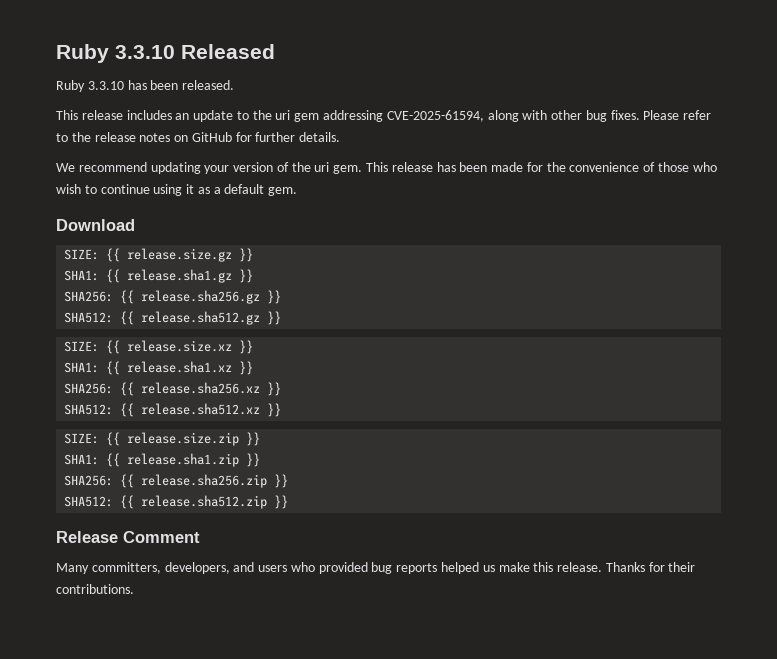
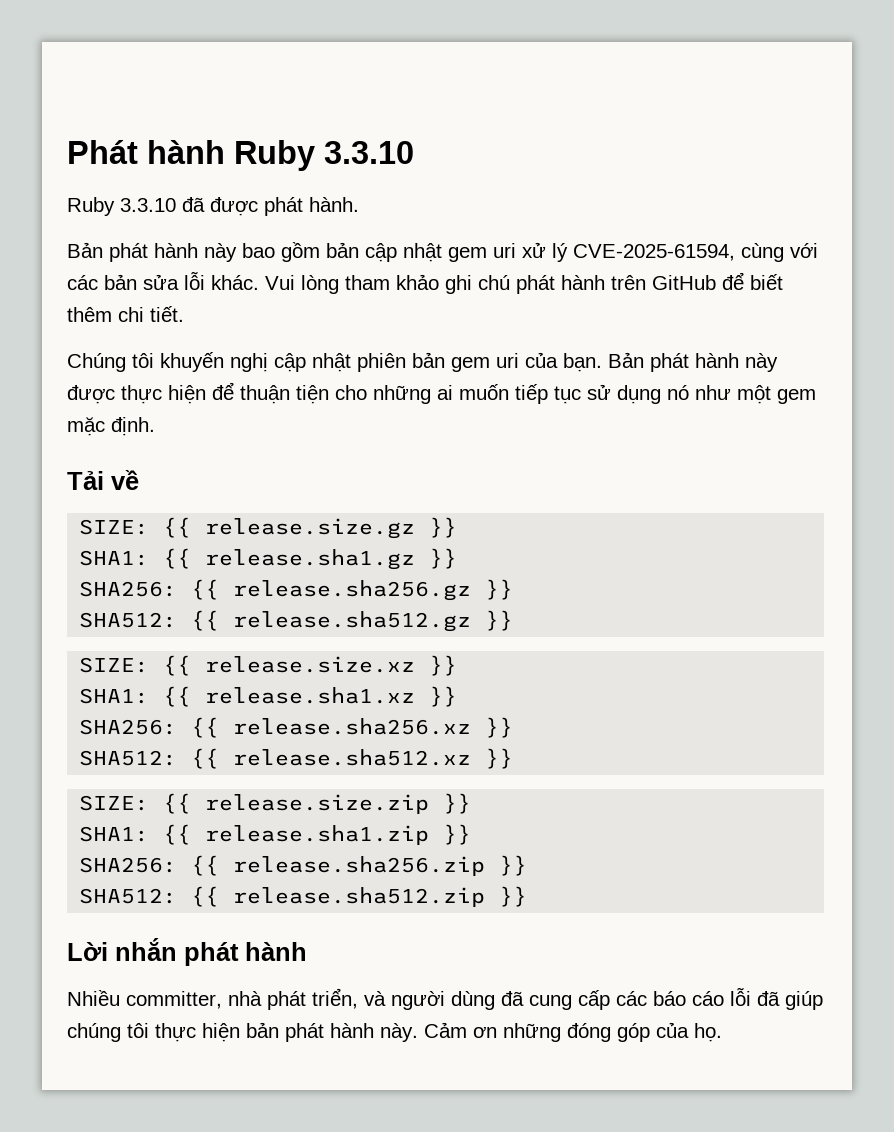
[56,44,275,63] [56,80,235,92] [56,110,712,122] [56,132,341,142] [56,162,717,174] [56,184,298,196] [56,219,135,231] Ruby 3.3.10 Released // Ruby 3.3.10 has been released. // This release includes an update to the uri gem addressing CVE-2025-61594, along with other bug fixes. Please refer to the release notes on GitHub for further details. // We recommend updating your version of the uri gem. This release has been made for the convenience of those who wish to continue using it as a default gem. // Download -> [67,140,414,171] [67,197,359,216] [67,242,818,262] [67,272,783,294] [67,306,184,322] [67,352,778,372] [67,382,816,404] [67,417,155,436] [67,470,139,490] Phát hành Ruby 3.3.10 // Ruby 3.3.10 đã được phát hành. // Bản phát hành này bao gồm bản cập nhật gem uri xử lý CVE-2025-61594, cùng với các bản sửa lỗi khác. Vui lòng tham khảo ghi chú phát hành trên GitHub để biết thêm chi tiết. // Chúng tôi khuyến nghị cập nhật phiên bản gem uri của bạn. Bản phát hành này được thực hiện để thuận tiện cho những ai muốn tiếp tục sử dụng nó như một gem mặc định. // Tải về
[56,531,200,543] [56,562,696,574] [56,584,134,594] Release Comment // Many committers, developers, and users who provided bug reports helped us make this release. Thanks for their contributions. -> [67,938,307,966] [67,988,823,1010] [67,1022,722,1042] Lời nhắn phát hành // Nhiều committer, nhà phát triển, và người dùng đã cung cấp các báo cáo lỗi đã giúp chúng tôi thực hiện bản phát hành này. Cảm ơn những đóng góp của họ.

